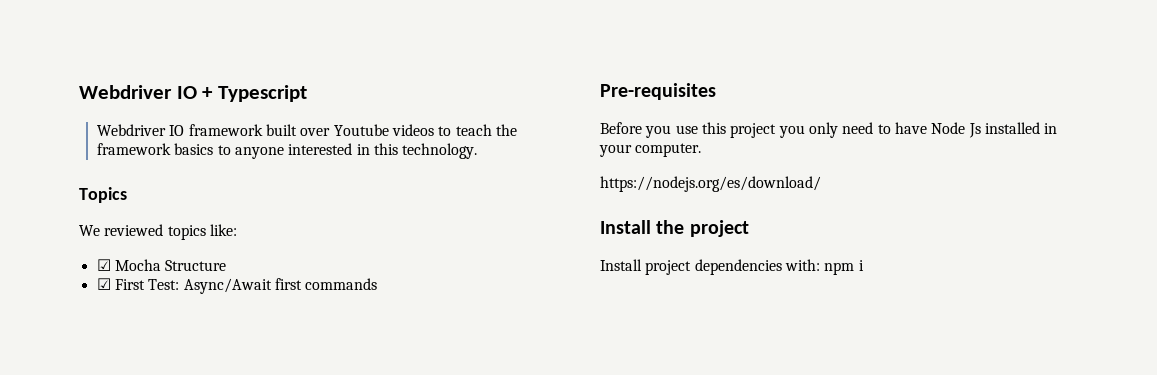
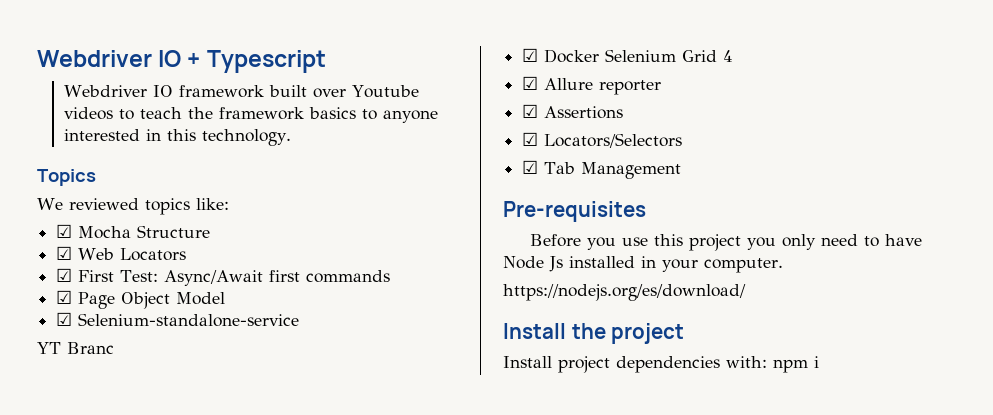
(227, 265) none -> [56,246,187,261] // ☑ Web Locators
(378, 284) none -> [56,290,226,309] [56,312,300,327] [37,342,114,354] [522,48,734,63] [522,76,662,95] [522,104,624,119] [522,132,683,148] [522,160,682,179] // ☑ Page Object Model // ☑ Selenium-standalone-service // YT Branc // ☑ Docker Selenium Grid 4 // ☑ Allure reporter // ☑ Assertions // ☑ Locators/Selectors // ☑ Tab Management

